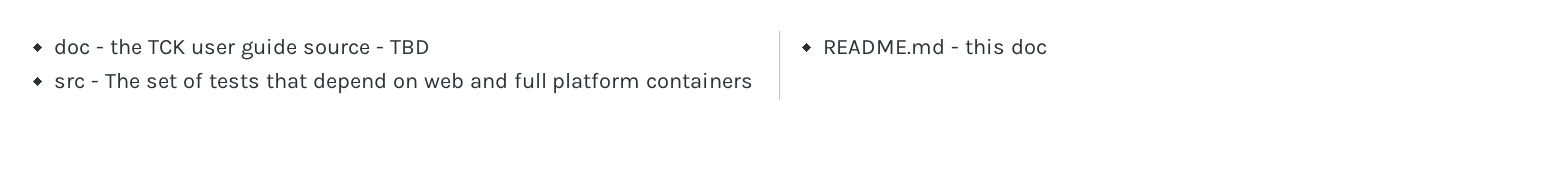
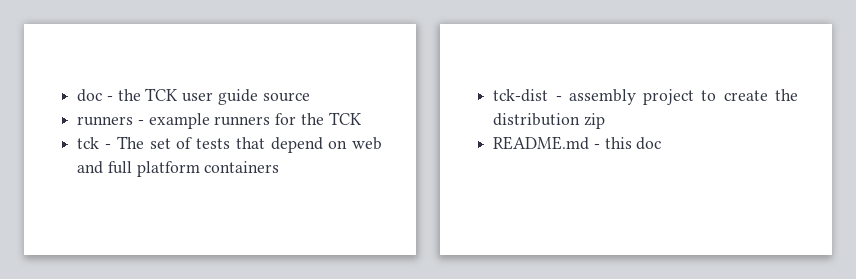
[375,40,430,54] [54,77,86,89] - TBD // src -> [77,112,362,129] [77,137,100,149] // runners - example runners for the TCK // tck
(754, 80) none -> [493,89,798,105] [493,113,605,129] // tck-dist - assembly project to create the distribution zip

